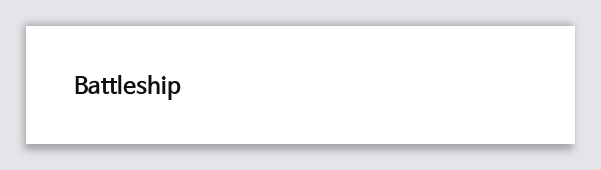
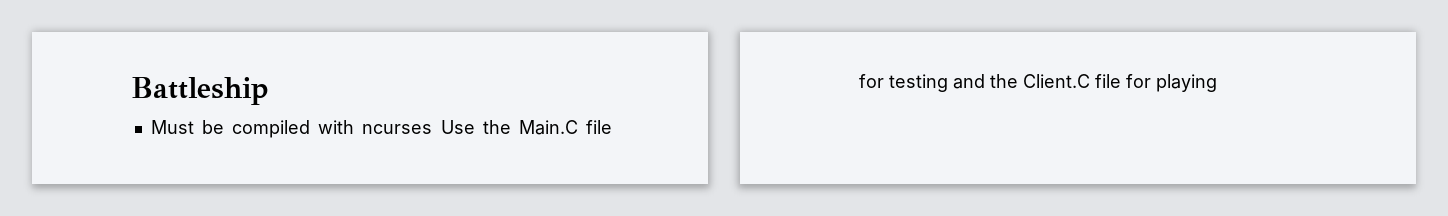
(181, 87) none -> [150,120,612,138] [858,74,1217,92] // Must be compiled with ncurses Use the Main.C file for testing and the Client.C file for playing

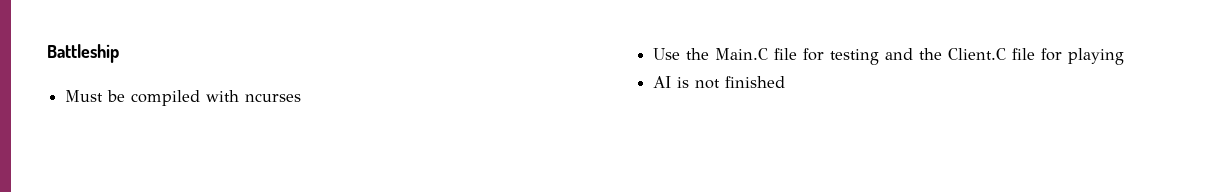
(433, 129) none -> (302, 97) //
(1217, 83) none -> [653,76,786,89] // AI is not finished

